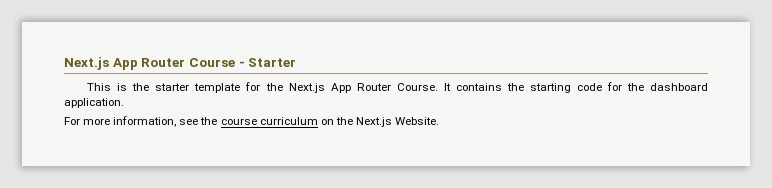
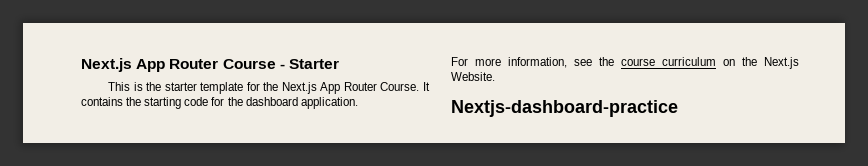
(440, 121) none -> [451,100,678,117] // Nextjs-dashboard-practice

